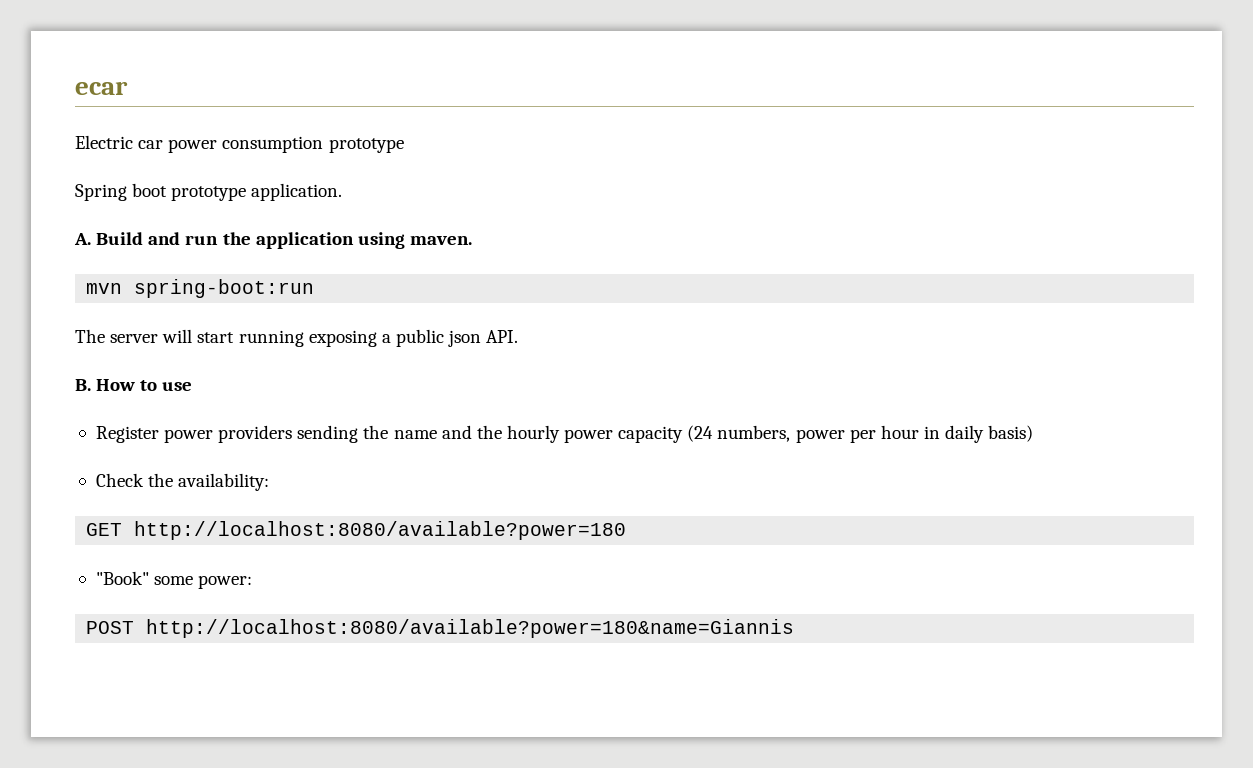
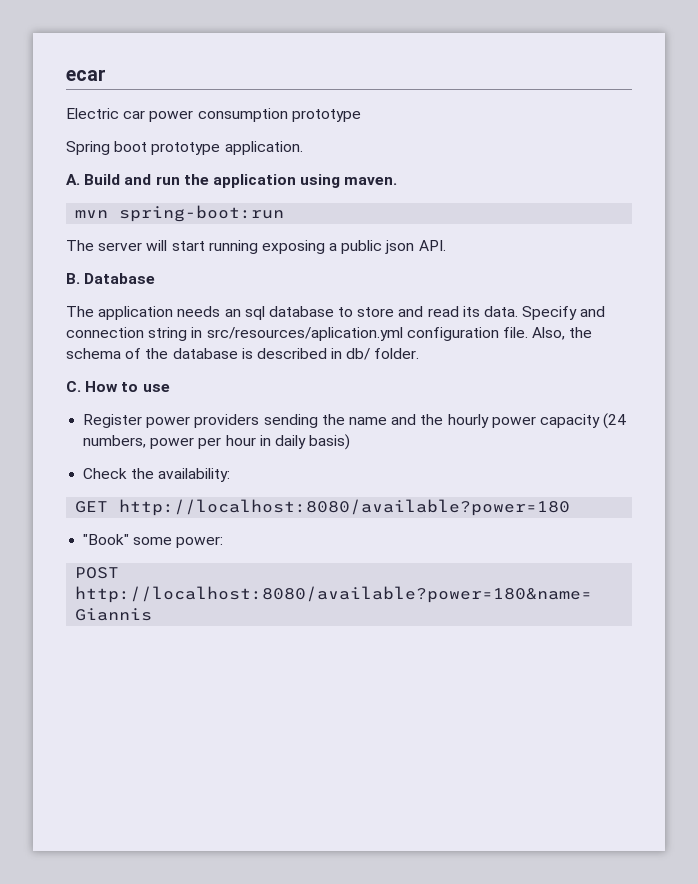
(91, 385) none -> [84,273,156,284] [66,306,606,320] [66,327,593,341] [66,348,420,360] [66,381,81,392] Database // The application needs an sql database to store and read its data. Specify and connection string in src/resources/aplication.yml configuration file. Also, the schema of the database is described in db/ folder. // C.

